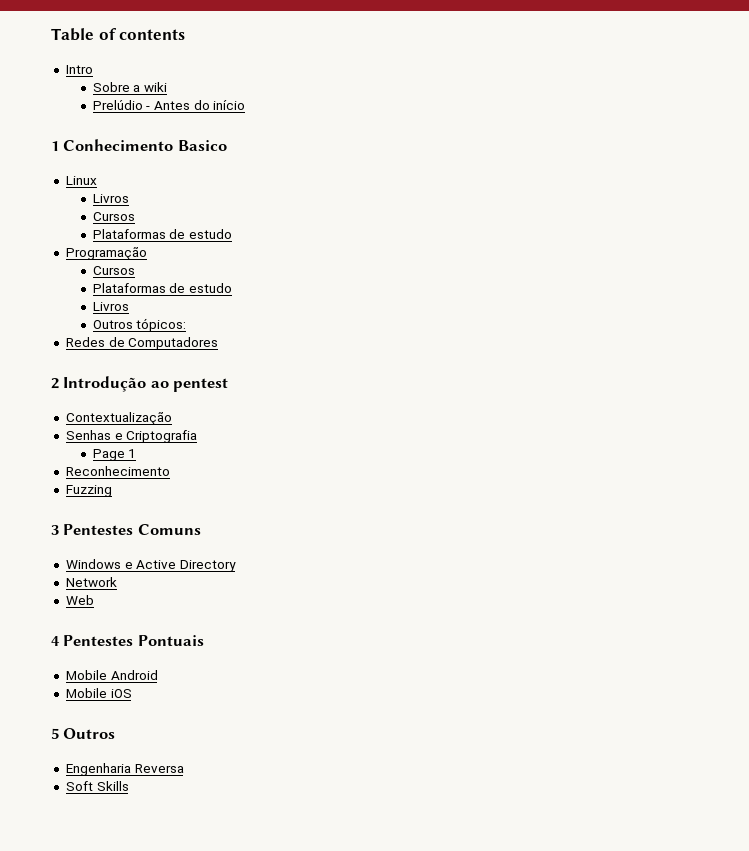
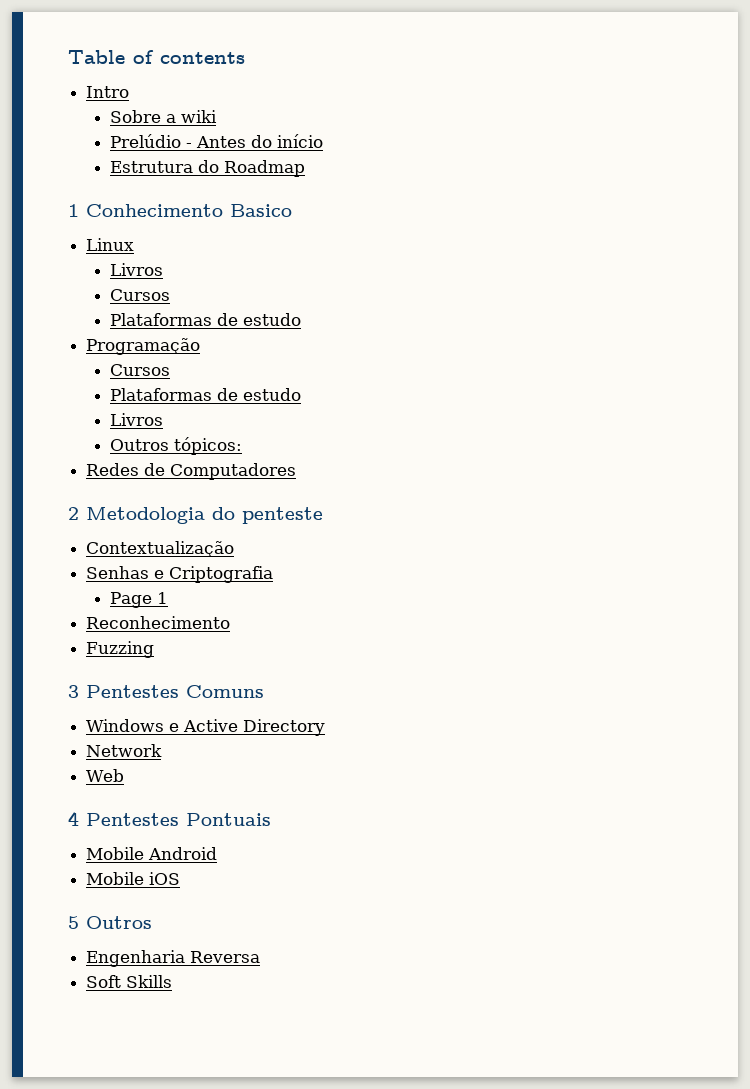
(246, 105) none -> [110,160,306,177] // Estrutura do Roadmap
[63,376,229,392] Introdução ao pentest -> [86,507,323,524] Metodologia do penteste

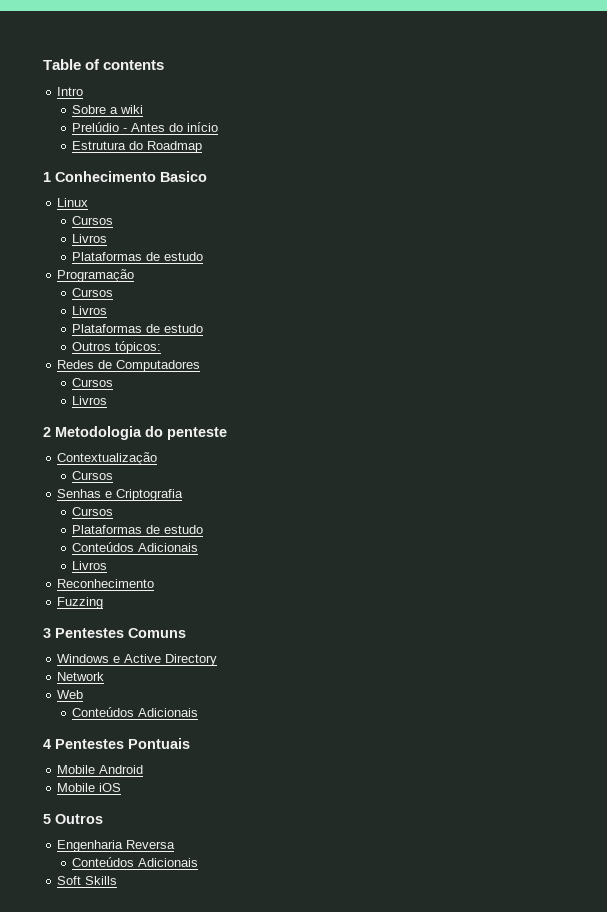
[110,263,164,276] [110,289,171,301] // Livros // Cursos -> [72,216,114,225] [72,234,108,243] // Cursos // Livros
[110,388,302,401] [110,413,164,426] // Plataformas de estudo // Livros -> [72,306,108,315] [72,324,204,333] // Livros // Plataformas de estudo
(297, 471) none -> [72,378,114,387] [72,396,108,405] // Cursos // Livros
(235, 549) none -> [72,471,114,480] // Cursos
[110,592,169,608] Page 1 -> [72,507,114,516] [72,525,204,534] [72,542,199,552] [72,561,108,570] Cursos // Plataformas de estudo // Conteúdos Adicionais // Livros
(125, 775) none -> [72,707,199,717] // Conteúdos Adicionais
(261, 957) none -> [72,857,199,867] // Conteúdos Adicionais

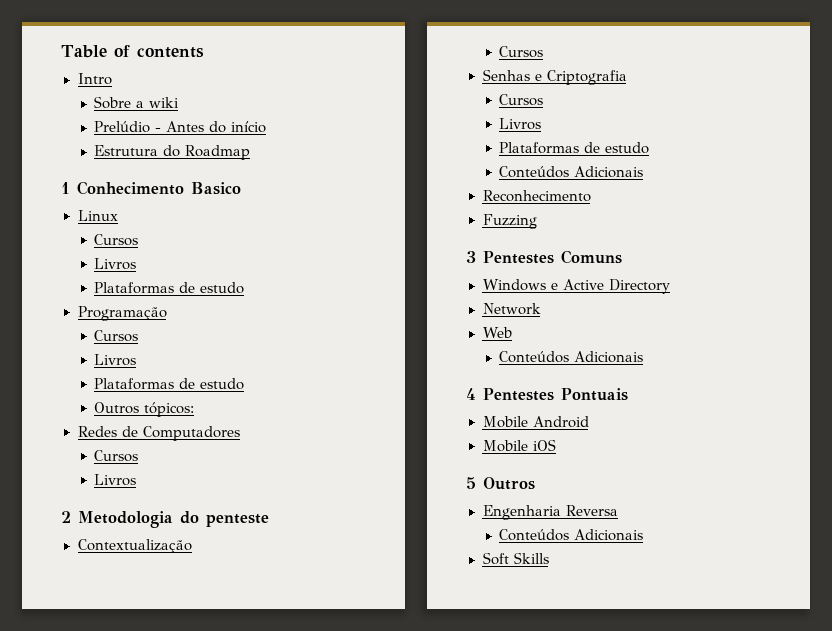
(114, 511) none -> [499,118,542,130] // Livros
[72,561,108,570] // Livros -> (644, 172) none

